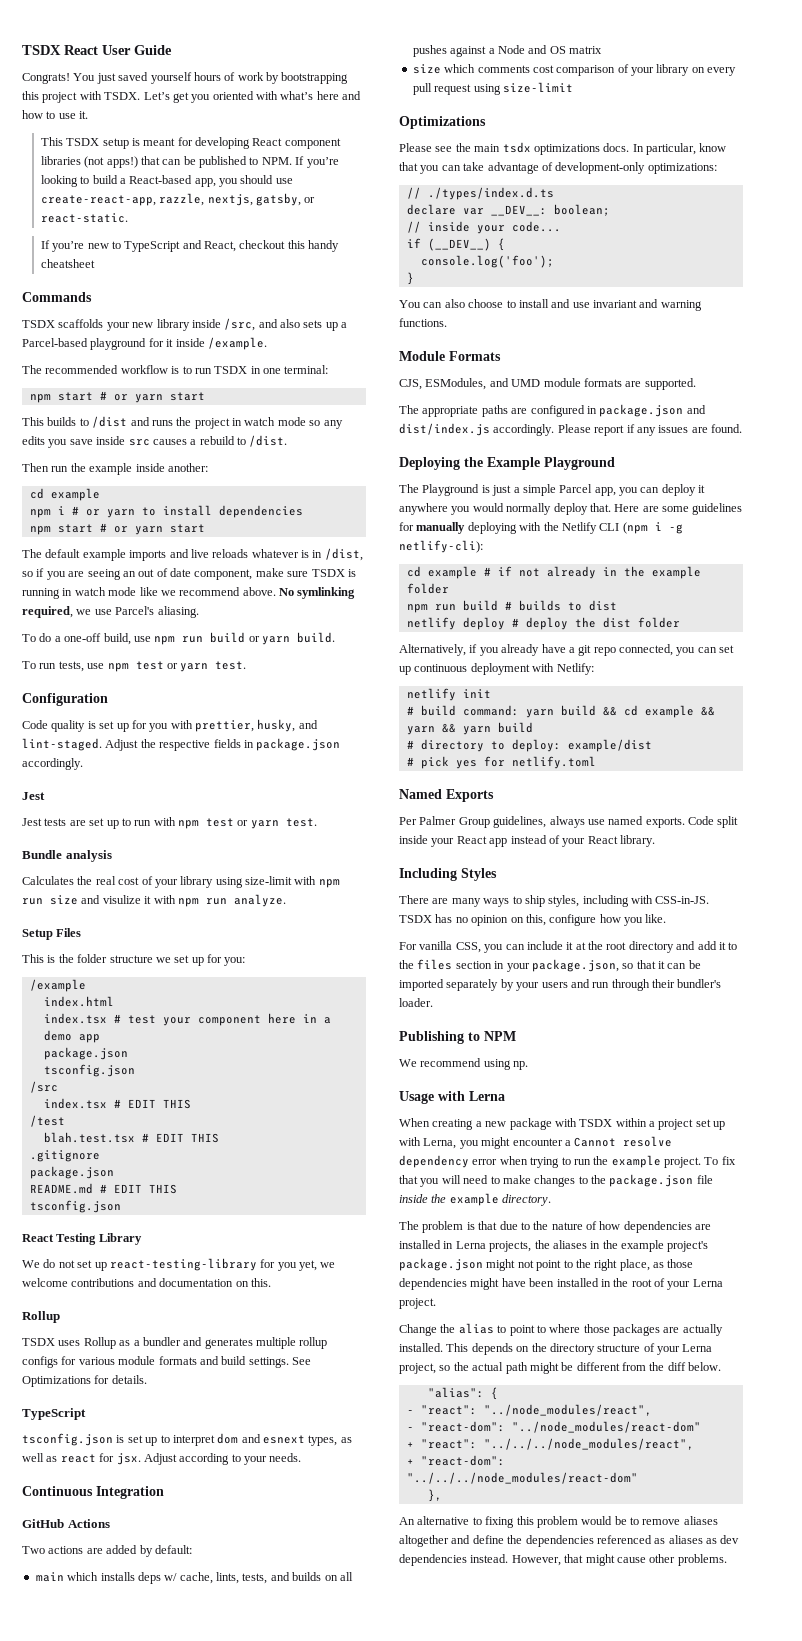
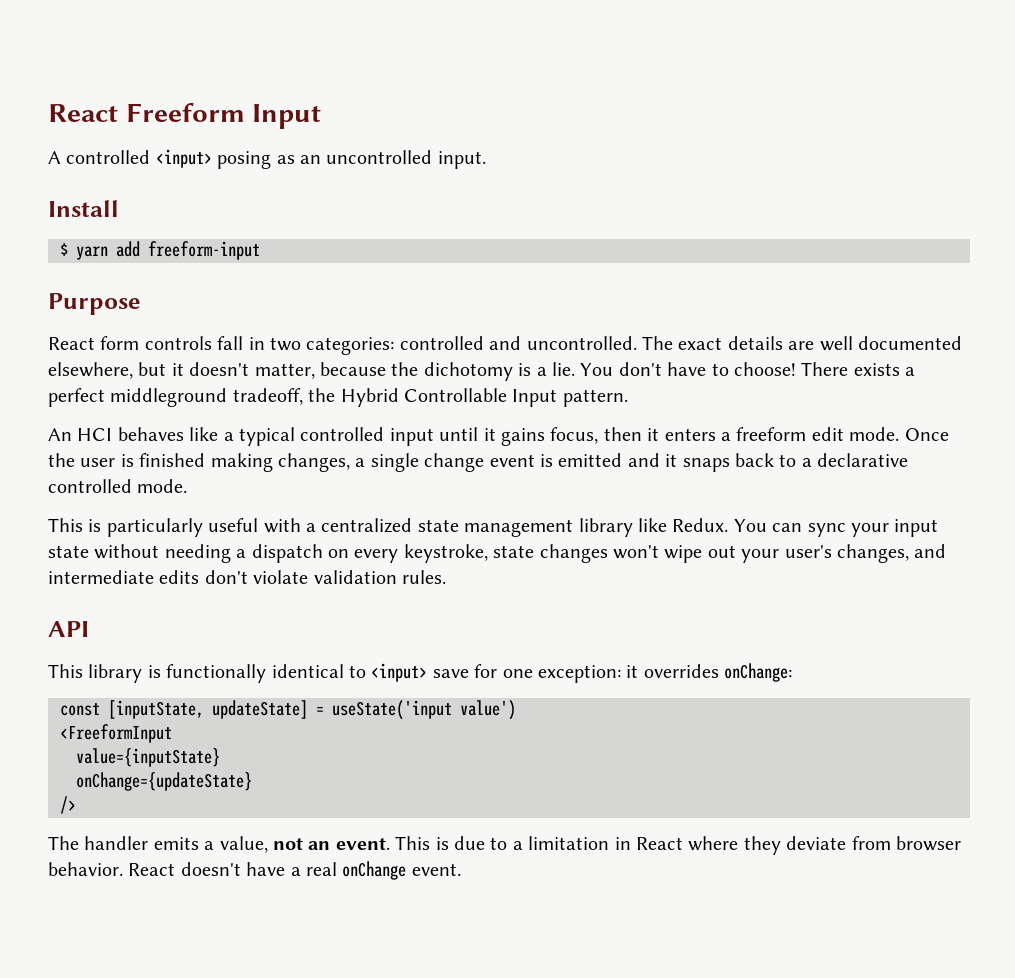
[22,45,172,55] [22,72,349,84] [22,91,362,103] [22,110,89,119] [40,137,341,149] [40,156,339,168] [40,175,293,187] [40,193,316,206] [40,213,128,223] [40,240,340,252] [40,259,95,268] [22,292,92,302] [22,318,348,331] [22,337,267,350] [22,365,329,374] [29,391,205,403] [22,416,343,429] [22,435,288,448] [22,463,208,475] [29,488,100,501] [29,505,303,518] [29,523,205,535] [22,548,363,561] [22,568,356,580] [22,587,356,599] [22,606,199,618] [22,632,335,645] [22,661,247,672] [22,693,108,706] [22,719,318,732] [22,738,341,751] [22,758,83,770] [22,792,45,800] [22,817,317,829] [22,850,112,862] [22,876,340,888] [22,894,286,907] [22,928,82,940] [22,954,246,966] [29,979,86,992] [43,996,114,1007] [43,1013,331,1026] [43,1030,100,1043] [43,1047,128,1060] [43,1064,135,1077] [29,1081,58,1093] [43,1098,191,1109] [29,1115,65,1127] [43,1132,219,1143] [29,1150,100,1162] [29,1166,114,1179] [29,1183,177,1194] [29,1200,121,1213] [22,1233,142,1245] [22,1258,336,1271] [22,1278,271,1287] [22,1311,60,1323] [22,1337,328,1349] [22,1356,311,1368] [22,1375,147,1387] [22,1408,86,1420] [22,1433,352,1446] [22,1453,302,1465] [22,1486,164,1499] [22,1519,110,1528] [22,1545,192,1557] [35,1572,353,1584] [412,45,602,57] [412,64,737,76] [412,82,573,95] [399,116,486,129] [399,142,727,155] [399,162,717,174] [406,187,554,200] [406,204,610,216] [406,221,561,234] [406,238,505,251] [420,255,554,268] [406,272,414,285] [399,299,702,311] [399,318,447,327] [399,351,501,361] [399,378,696,390] [399,404,706,417] [399,423,742,436] [399,457,615,470] [399,484,706,496] [399,503,743,515] [399,522,683,534] [399,540,483,553] [406,566,701,579] [406,583,449,594] [406,600,617,613] [406,617,680,630] [399,644,735,656] [399,663,594,675] [406,688,491,701] [406,705,715,718] [406,722,533,735] [406,739,652,752] [406,756,596,769] [399,789,494,802] [399,816,739,828] [399,835,655,847] [399,868,497,881] [399,895,710,907] [399,914,667,926] [399,941,738,953] [399,959,701,972] [399,979,722,991] [399,998,433,1007] [399,1031,516,1044] [399,1058,529,1070] [399,1091,505,1104] [399,1118,726,1130] [399,1136,673,1149] [399,1155,736,1168] [399,1174,713,1187] [399,1193,552,1206] [399,1221,712,1233] [399,1240,709,1252] [399,1258,694,1271] [399,1278,723,1290] [399,1298,436,1309] [399,1323,723,1336] [399,1343,713,1355] [399,1362,722,1374] [427,1387,498,1400] [406,1404,652,1416] [406,1421,701,1433] [406,1438,694,1450] [406,1455,505,1466] [406,1472,638,1484] [427,1489,442,1502] [399,1516,718,1528] [399,1535,740,1547] [399,1554,727,1566] TSDX React User Guide // Congrats! You just saved yourself hours of work by bootstrapping this project with TSDX. Let’s get you oriented with what’s here and how to use it. // This TSDX setup is meant for developing React component libraries (not apps!) that can be published to NPM. If you’re looking to build a React-based app, you should use create-react-app, razzle, nextjs, gatsby, or react-static. // If you’re new to TypeScript and React, checkout this handy cheatsheet // Commands // TSDX scaffolds your new library inside /src, and also sets up a Parcel-based playground for it inside /example. // The recommended workflow is to run TSDX in one terminal: // npm start # or yarn start // This builds to /dist and runs the project in watch mode so any edits you save inside src causes a rebuild to /dist. // Then run the example inside another: // cd example // npm i # or yarn to install dependencies // npm start # or yarn start // The default example imports and live reloads whatever is in /dist, so if you are seeing an out of date component, make sure TSDX is running in watch mode like we recommend above. No symlinking required, we use Parcel's aliasing. // To do a one-off build, use npm run build or yarn build. // To run tests, use npm test or yarn test. // Configuration // Code quality is set up for you with prettier, husky, and lint-staged. Adjust the respective fields in package.json accordingly. // Jest // Jest tests are set up to run with npm test or yarn test. // Bundle analysis // Calculates the real cost of your library using size-limit with npm run size and visulize it with npm run analyze. // Setup Files // This is the folder structure we set up for you: // /example // index.html // index.tsx # test your component here in a demo app // package.json // tsconfig.json // /src // index.tsx # EDIT THIS // /test // blah.test.tsx # EDIT THIS // .gitignore // package.json // README.md # EDIT THIS // tsconfig.json // React Testing Library // We do not set up react-testing-library for you yet, we welcome contributions and documentation on this. // Rollup // TSDX uses Rollup as a bundler and generates multiple rollup configs for various module formats and build settings. See Optimizations for details. // TypeScript // tsconfig.json is set up to interpret dom and esnext types, as well as react for jsx. Adjust according to your needs. // Continuous Integration // GitHub Actions // Two actions are added by default: // main which installs deps w/ cache, lints, tests, and builds on all pushes against a Node and OS matrix // size which comments cost comparison of your library on every pull request using size-limit // Optimizations // Please see the main tsdx optimizations docs. In particular, know that you can take advantage of development-only optimizations: // // ./types/index.d.ts // declare var __DEV__: boolean; // // inside your code... // if (__DEV__) { // console.log('foo'); // } // You can also choose to install and use invariant and warning functions. // Module Formats // CJS, ESModules, and UMD module formats are supported. // The appropriate paths are configured in package.json and dist/index.js accordingly. Please report if any issues are found. // Deploying the Example Playground // The Playground is just a simple Parcel app, you can deploy it anywhere you would normally deploy that. Here are some guidelines for manually deploying with the Netlify CLI (npm i -g netlify-cli): // cd example # if not already in the example folder // npm run build # builds to dist // netlify deploy # deploy the dist folder // Alternatively, if you already have a git repo connected, you can set up continuous deployment with Netlify: // netlify init // # build command: yarn build && cd example && yarn && yarn build // # directory to deploy: example/dist // # pick yes for netlify.toml // Named Exports // Per Palmer Group guidelines, always use named exports. Code split inside your React app instead of your React library. // Including Styles // There are many ways to ship styles, including with CSS-in-JS. TSDX has no opinion on this, configure how you like. // For vanilla CSS, you can include it at the root directory and add it to the files section in your package.json, so that it can be imported separately by your users and run through their bundler's loader. // Publishing to NPM // We recommend using np. // Usage with Lerna // When creating a new package with TSDX within a project set up with Lerna, you might encounter a Cannot resolve dependency error when trying to run the example project. To fix that you will need to make changes to the package.json file inside the example directory. // The problem is that due to the nature of how dependencies are installed in Lerna projects, the aliases in the example project's package.json might not point to the right place, as those dependencies might have been installed in the root of your Lerna project. // Change the alias to point to where those packages are actually installed. This depends on the directory structure of your Lerna project, so the actual path might be different from the diff below. // "alias": { // - "react": "../node_modules/react", // - "react-dom": "../node_modules/react-dom" // + "react": "../../../node_modules/react", // + "react-dom": "../../../node_modules/react-dom" // }, // An alternative to fixing this problem would be to remove aliases altogether and define the dependencies referenced as aliases as dev dependencies instead. However, that might cause other problems. -> [48,103,322,129] [48,149,486,169] [48,200,119,217] [60,241,260,260] [48,293,141,315] [48,336,962,355] [48,362,916,381] [48,388,628,407] [48,427,949,446] [48,453,909,472] [48,479,188,493] [48,518,939,537] [48,544,947,563] [48,570,446,584] [48,621,89,637] [48,663,793,683] [60,700,516,720] [60,724,172,743] [76,748,220,767] [76,772,252,791] [60,796,76,814] [48,836,961,855] [48,861,461,880] React Freeform Input // A controlled <input> posing as an uncontrolled input. // Install // $ yarn add freeform-input // Purpose // React form controls fall in two categories: controlled and uncontrolled. The exact details are well documented elsewhere, but it doesn't matter, because the dichotomy is a lie. You don't have to choose! There exists a perfect middleground tradeoff, the Hybrid Controllable Input pattern. // An HCI behaves like a typical controlled input until it gains focus, then it enters a freeform edit mode. Once the user is finished making changes, a single change event is emitted and it snaps back to a declarative controlled mode. // This is particularly useful with a centralized state management library like Redux. You can sync your input state without needing a dispatch on every keystroke, state changes won't wipe out your user's changes, and intermediate edits don't violate validation rules. // API // This library is functionally identical to <input> save for one exception: it overrides onChange: // const [inputState, updateState] = useState('input value') // <FreeformInput // value={inputState} // onChange={updateState} // /> // The handler emits a value, not an event. This is due to a limitation in React where they deviate from browser behavior. React doesn't have a real onChange event.

